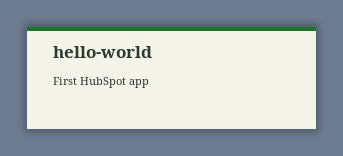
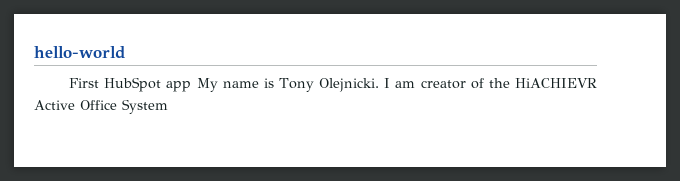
(149, 83) none -> [196,78,598,92] [34,99,168,114] My name is Tony Olejnicki. I am creator of the HiACHIEVR Active Office System

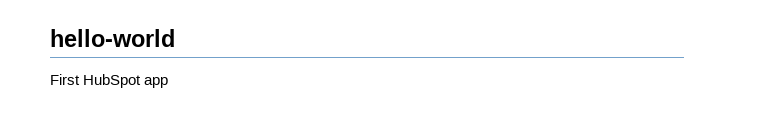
[196,78,598,92] [34,99,168,114] My name is Tony Olejnicki. I am creator of the HiACHIEVR Active Office System -> (169, 82) none

